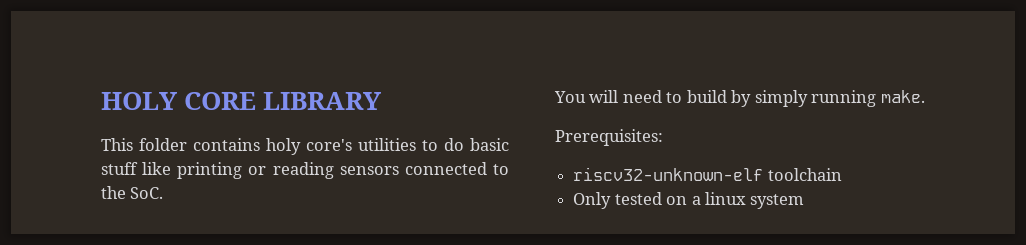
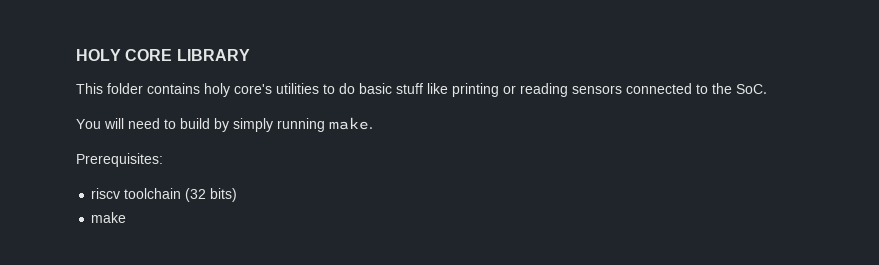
[573,167,764,181] riscv32-unknown-elf -> [91,188,121,199] riscv
[573,192,805,209] // Only tested on a linux system -> [185,188,238,202] [91,212,127,223] (32 bits) // make

